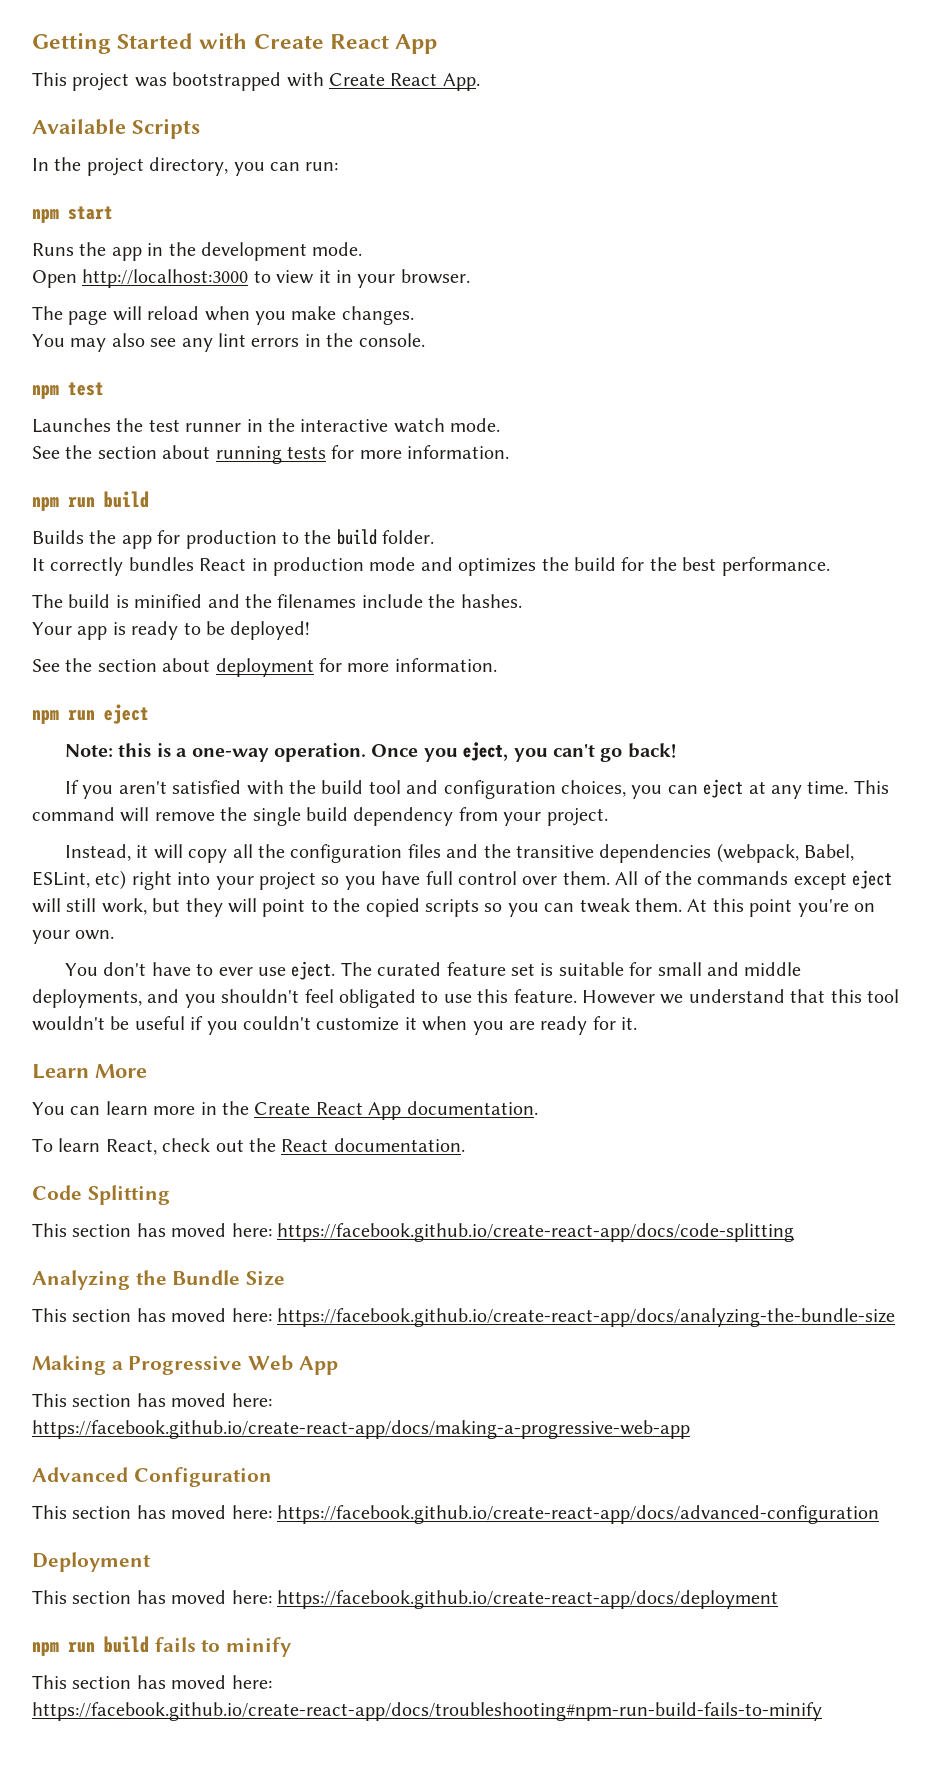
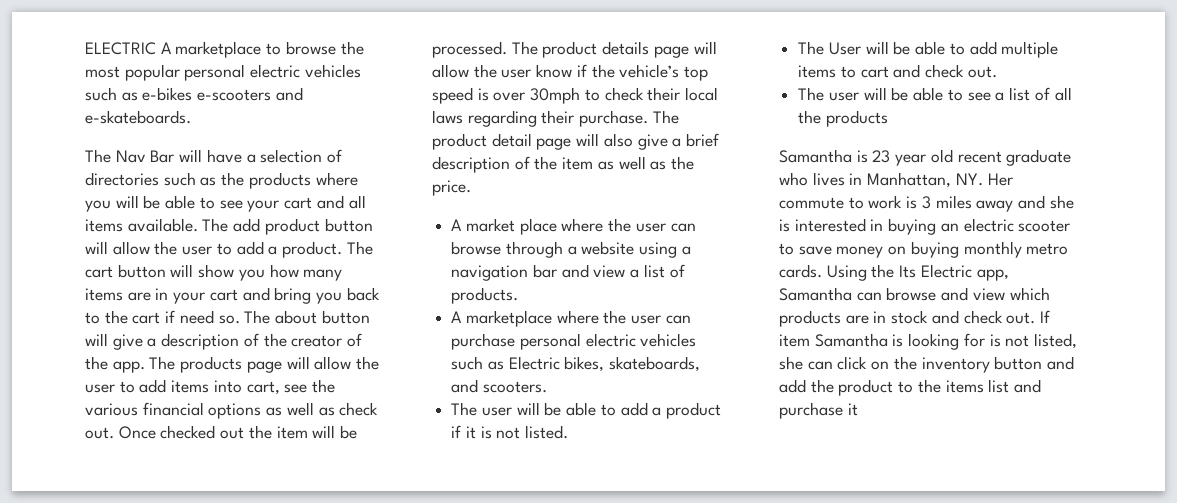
[32,33,438,54] [32,72,480,91] [32,118,200,139] [32,157,339,176] [32,206,113,223] [32,242,363,261] [32,269,470,288] [32,306,414,325] [32,333,425,352] [32,382,104,399] [32,418,501,433] [32,445,510,464] [32,491,149,511] [32,529,435,549] [32,557,830,576] [32,594,522,608] [32,621,311,640] [32,658,497,677] [32,704,149,724] [65,742,676,762] [65,779,889,799] [32,807,608,826] [65,843,855,863] [32,870,893,890] [32,898,875,917] [32,930,115,944] [65,961,802,980] [32,989,899,1008] [32,1016,638,1035] [32,1064,147,1079] [32,1101,538,1120] [32,1138,465,1155] [32,1185,170,1205] [32,1223,794,1242] [32,1270,286,1290] [32,1308,895,1327] [32,1355,338,1375] [32,1393,272,1407] [32,1420,690,1439] [32,1467,272,1487] [32,1505,879,1524] [32,1552,151,1572] [32,1590,778,1609] [32,1636,292,1657] [32,1675,272,1689] [32,1702,822,1721] Getting Started with Create React App // This project was bootstrapped with Create React App. // Available Scripts // In the project directory, you can run: // npm start // Runs the app in the development mode. // Open http://localhost:3000 to view it in your browser. // The page will reload when you make changes. // You may also see any lint errors in the console. // npm test // Launches the test runner in the interactive watch mode. // See the section about running tests for more information. // npm run build // Builds the app for production to the build folder. // It correctly bundles React in production mode and optimizes the build for the best performance. // The build is minified and the filenames include the hashes. // Your app is ready to be deployed! // See the section about deployment for more information. // npm run eject // Note: this is a one-way operation. Once you eject, you can't go back! // If you aren't satisfied with the build tool and configuration choices, you can eject at any time. This command will remove the single build dependency from your project. // Instead, it will copy all the configuration files and the transitive dependencies (webpack, Babel, ESLint, etc) right into your project so you have full control over them. All of the commands except eject will still work, but they will point to the copied scripts so you can tweak them. At this point you're on your own. // You don't have to ever use eject. The curated feature set is suitable for small and middle deployments, and you shouldn't feel obligated to use this feature. However we understand that this tool wouldn't be useful if you couldn't customize it when you are ready for it. // Learn More // You can learn more in the Create React App documentation. // To learn React, check out the React documentation. // Code Splitting // This section has moved here: https://facebook.github.io/create-react-app/docs/code-splitting // Analyzing the Bundle Size // This section has moved here: https://facebook.github.io/create-react-app/docs/analyzing-the-bundle-size // Making a Progressive Web App // This section has moved here: https://facebook.github.io/create-react-app/docs/making-a-progressive-web-app // Advanced Configuration // This section has moved here: https://facebook.github.io/create-react-app/docs/advanced-configuration // Deployment // This section has moved here: https://facebook.github.io/create-react-app/docs/deployment // npm run build fails to minify // This section has moved here: https://facebook.github.io/create-react-app/docs/troubleshooting#npm-run-build-fails-to-minify -> [85,41,364,58] [85,64,361,81] [85,87,303,101] [85,110,191,124] [85,149,343,163] [85,172,358,189] [85,195,366,212] [85,218,373,235] [85,241,373,258] [85,264,343,281] [85,287,380,304] [85,310,370,324] [85,333,363,350] [85,356,380,373] [85,379,336,395] [85,402,379,419] [85,425,358,439] [432,41,717,58] [432,64,709,81] [432,87,719,104] [432,110,679,127] [432,133,720,150] [432,156,695,173] [432,180,471,196] [451,218,696,235] [451,241,691,258] [451,264,685,281] [451,287,519,304] [451,310,691,327] [451,333,697,350] [451,356,701,372] [451,379,547,393] [451,402,722,419] [451,425,569,439] [798,41,1059,58] [798,64,997,78] [798,87,1072,101] [798,110,888,127] [779,149,1072,166] [779,172,1013,188] [779,195,1074,212] [779,218,1071,235] [779,241,1069,258] [779,264,1009,281] [779,287,1050,301] [779,310,1051,327] [779,333,1078,350] [779,356,1075,373] [779,379,1042,396] [779,402,858,419] ELECTRIC A marketplace to browse the most popular personal electric vehicles such as e-bikes e-scooters and e-skateboards. // The Nav Bar will have a selection of directories such as the products where you will be able to see your cart and all items available. The add product button will allow the user to add a product. The cart button will show you how many items are in your cart and bring you back to the cart if need so. The about button will give a description of the creator of the app. The products page will allow the user to add items into cart, see the various financial options as well as check out. Once checked out the item will be processed. The product details page will allow the user know if the vehicle’s top speed is over 30mph to check their local laws regarding their purchase. The product detail page will also give a brief description of the item as well as the price. // A market place where the user can browse through a website using a navigation bar and view a list of products. // A marketplace where the user can purchase personal electric vehicles such as Electric bikes, skateboards, and scooters. // The user will be able to add a product if it is not listed. // The User will be able to add multiple items to cart and check out. // The user will be able to see a list of all the products // Samantha is 23 year old recent graduate who lives in Manhattan, NY. Her commute to work is 3 miles away and she is interested in buying an electric scooter to save money on buying monthly metro cards. Using the Its Electric app, Samantha can browse and view which products are in stock and check out. If item Samantha is looking for is not listed, she can click on the inventory button and add the product to the items list and purchase it

